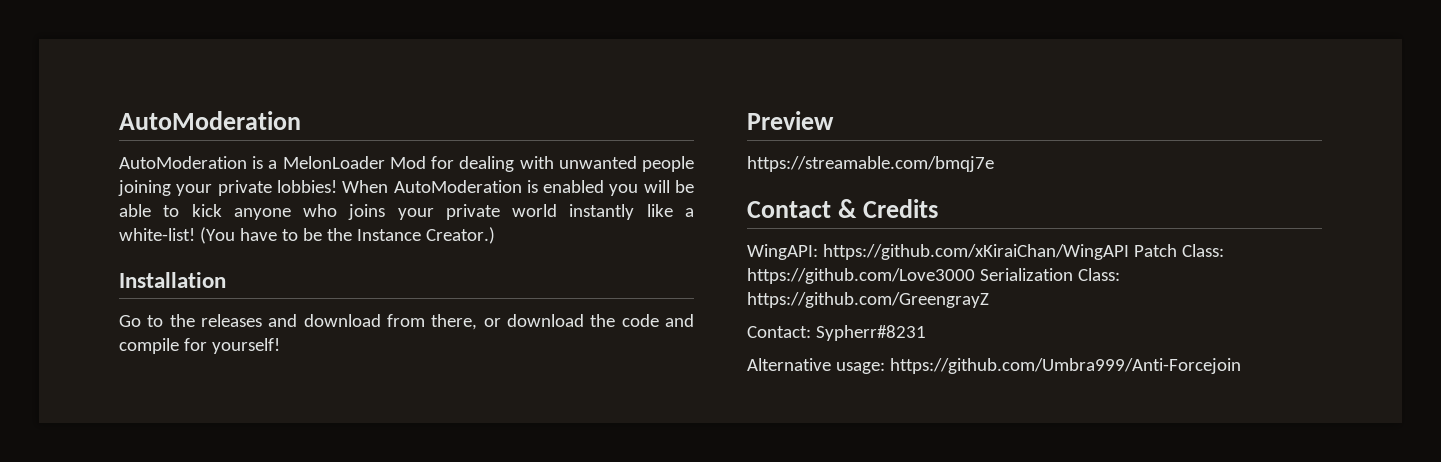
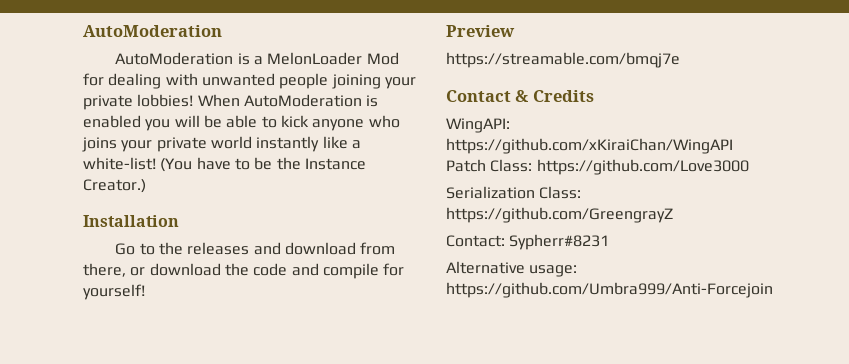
(1129, 252) none -> (733, 146) //
(975, 276) none -> (749, 167) //

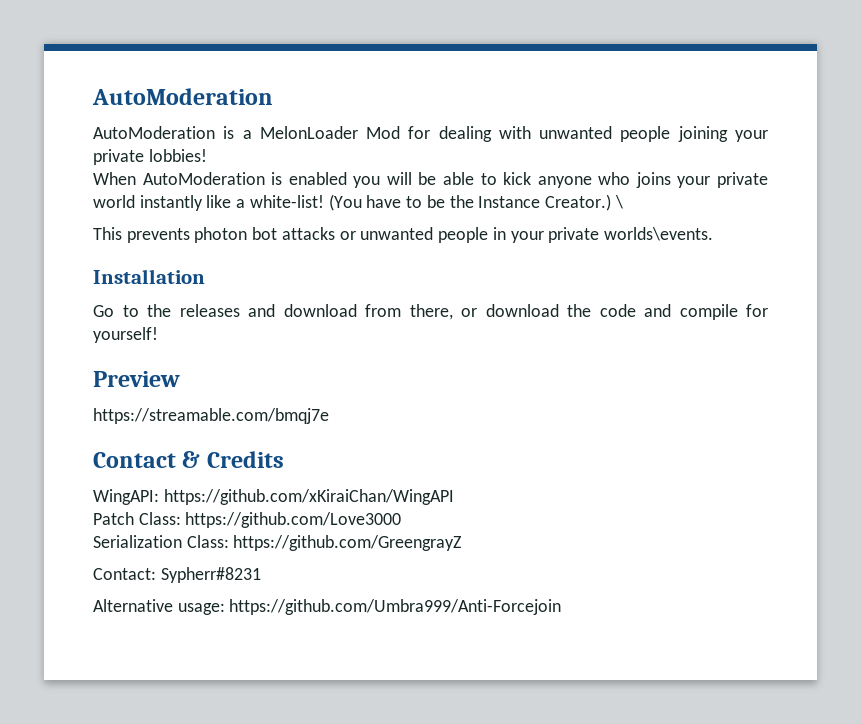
(194, 100) none -> (207, 155) //
(146, 186) none -> [614,195,623,209] [93,227,713,243] \ // This prevents photon bot attacks or unwanted people in your private worlds\events.

